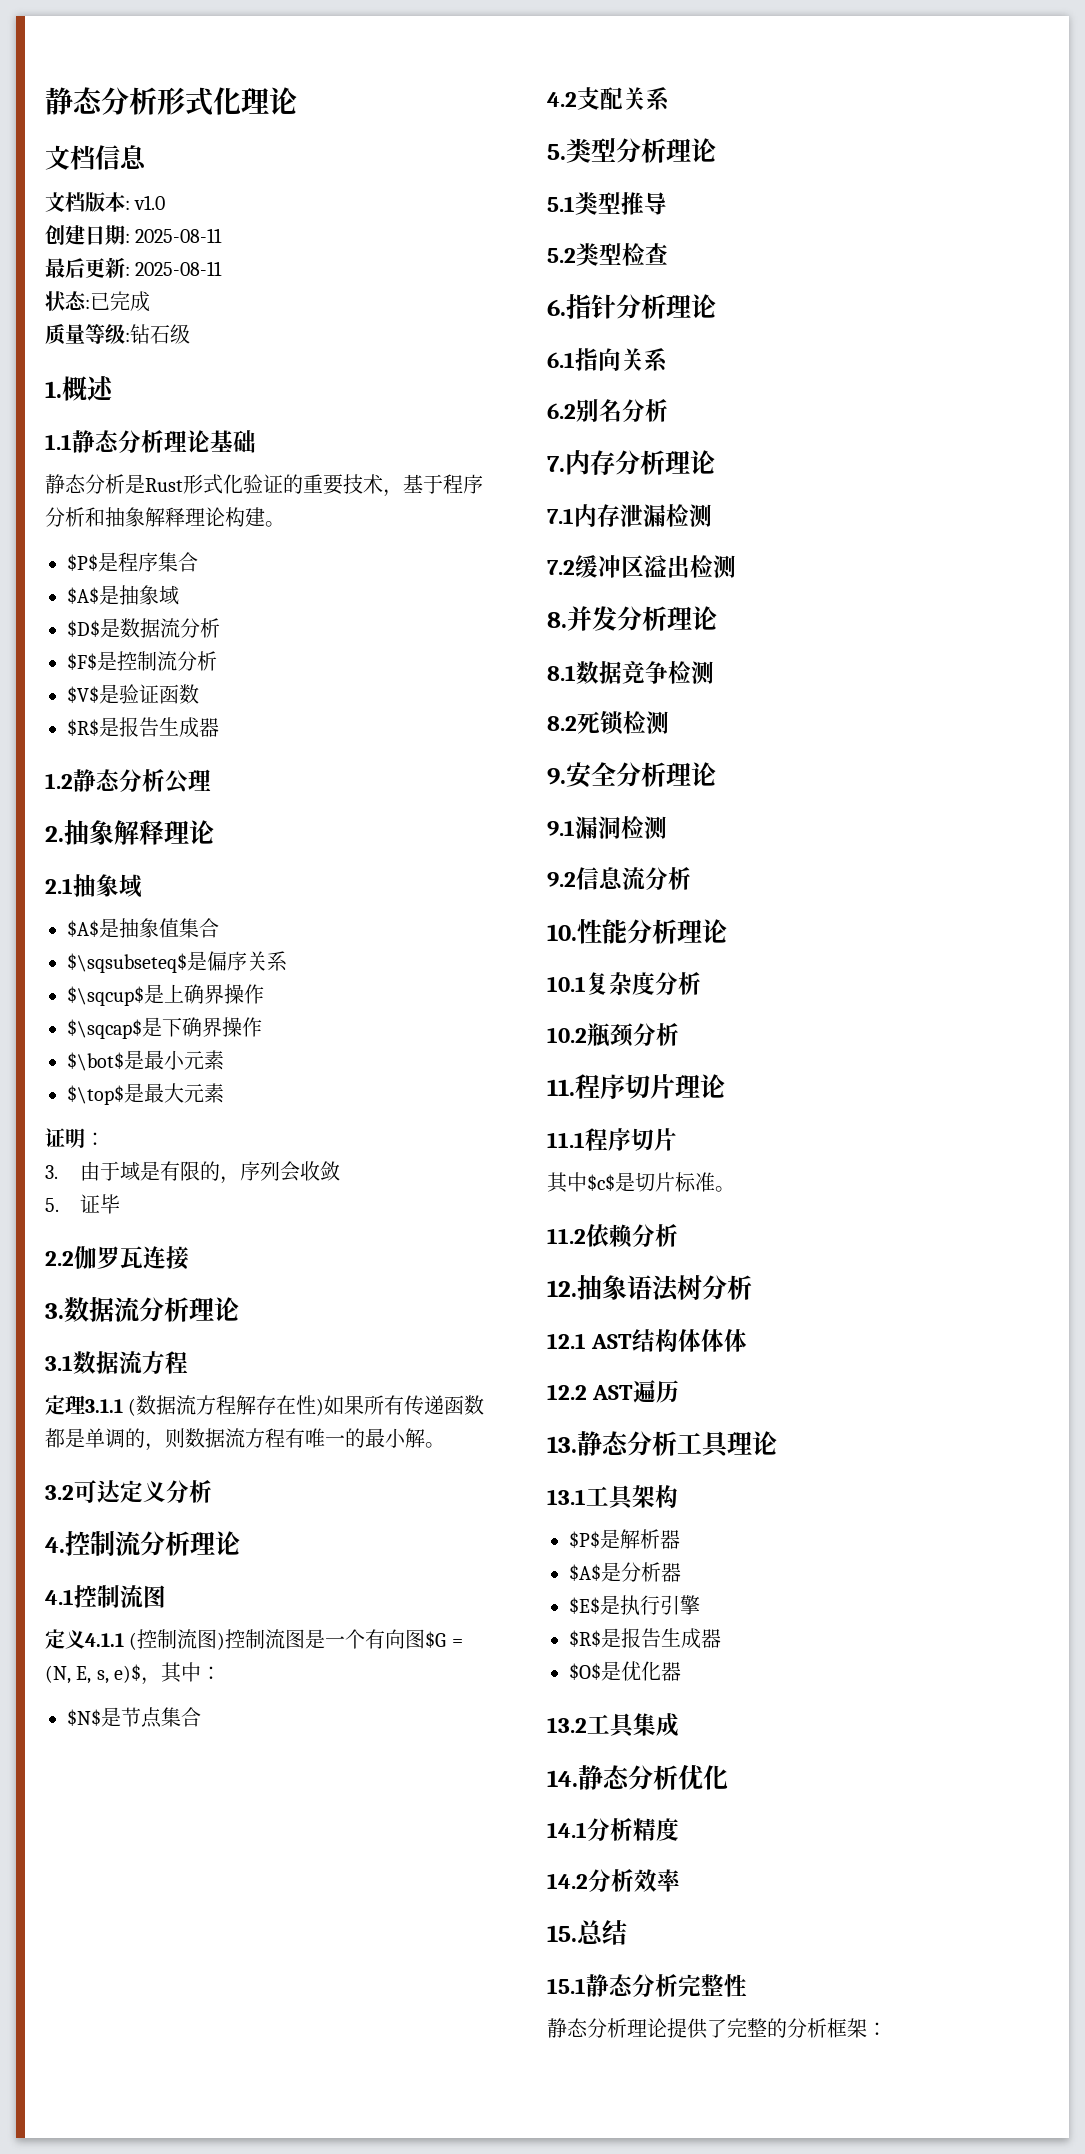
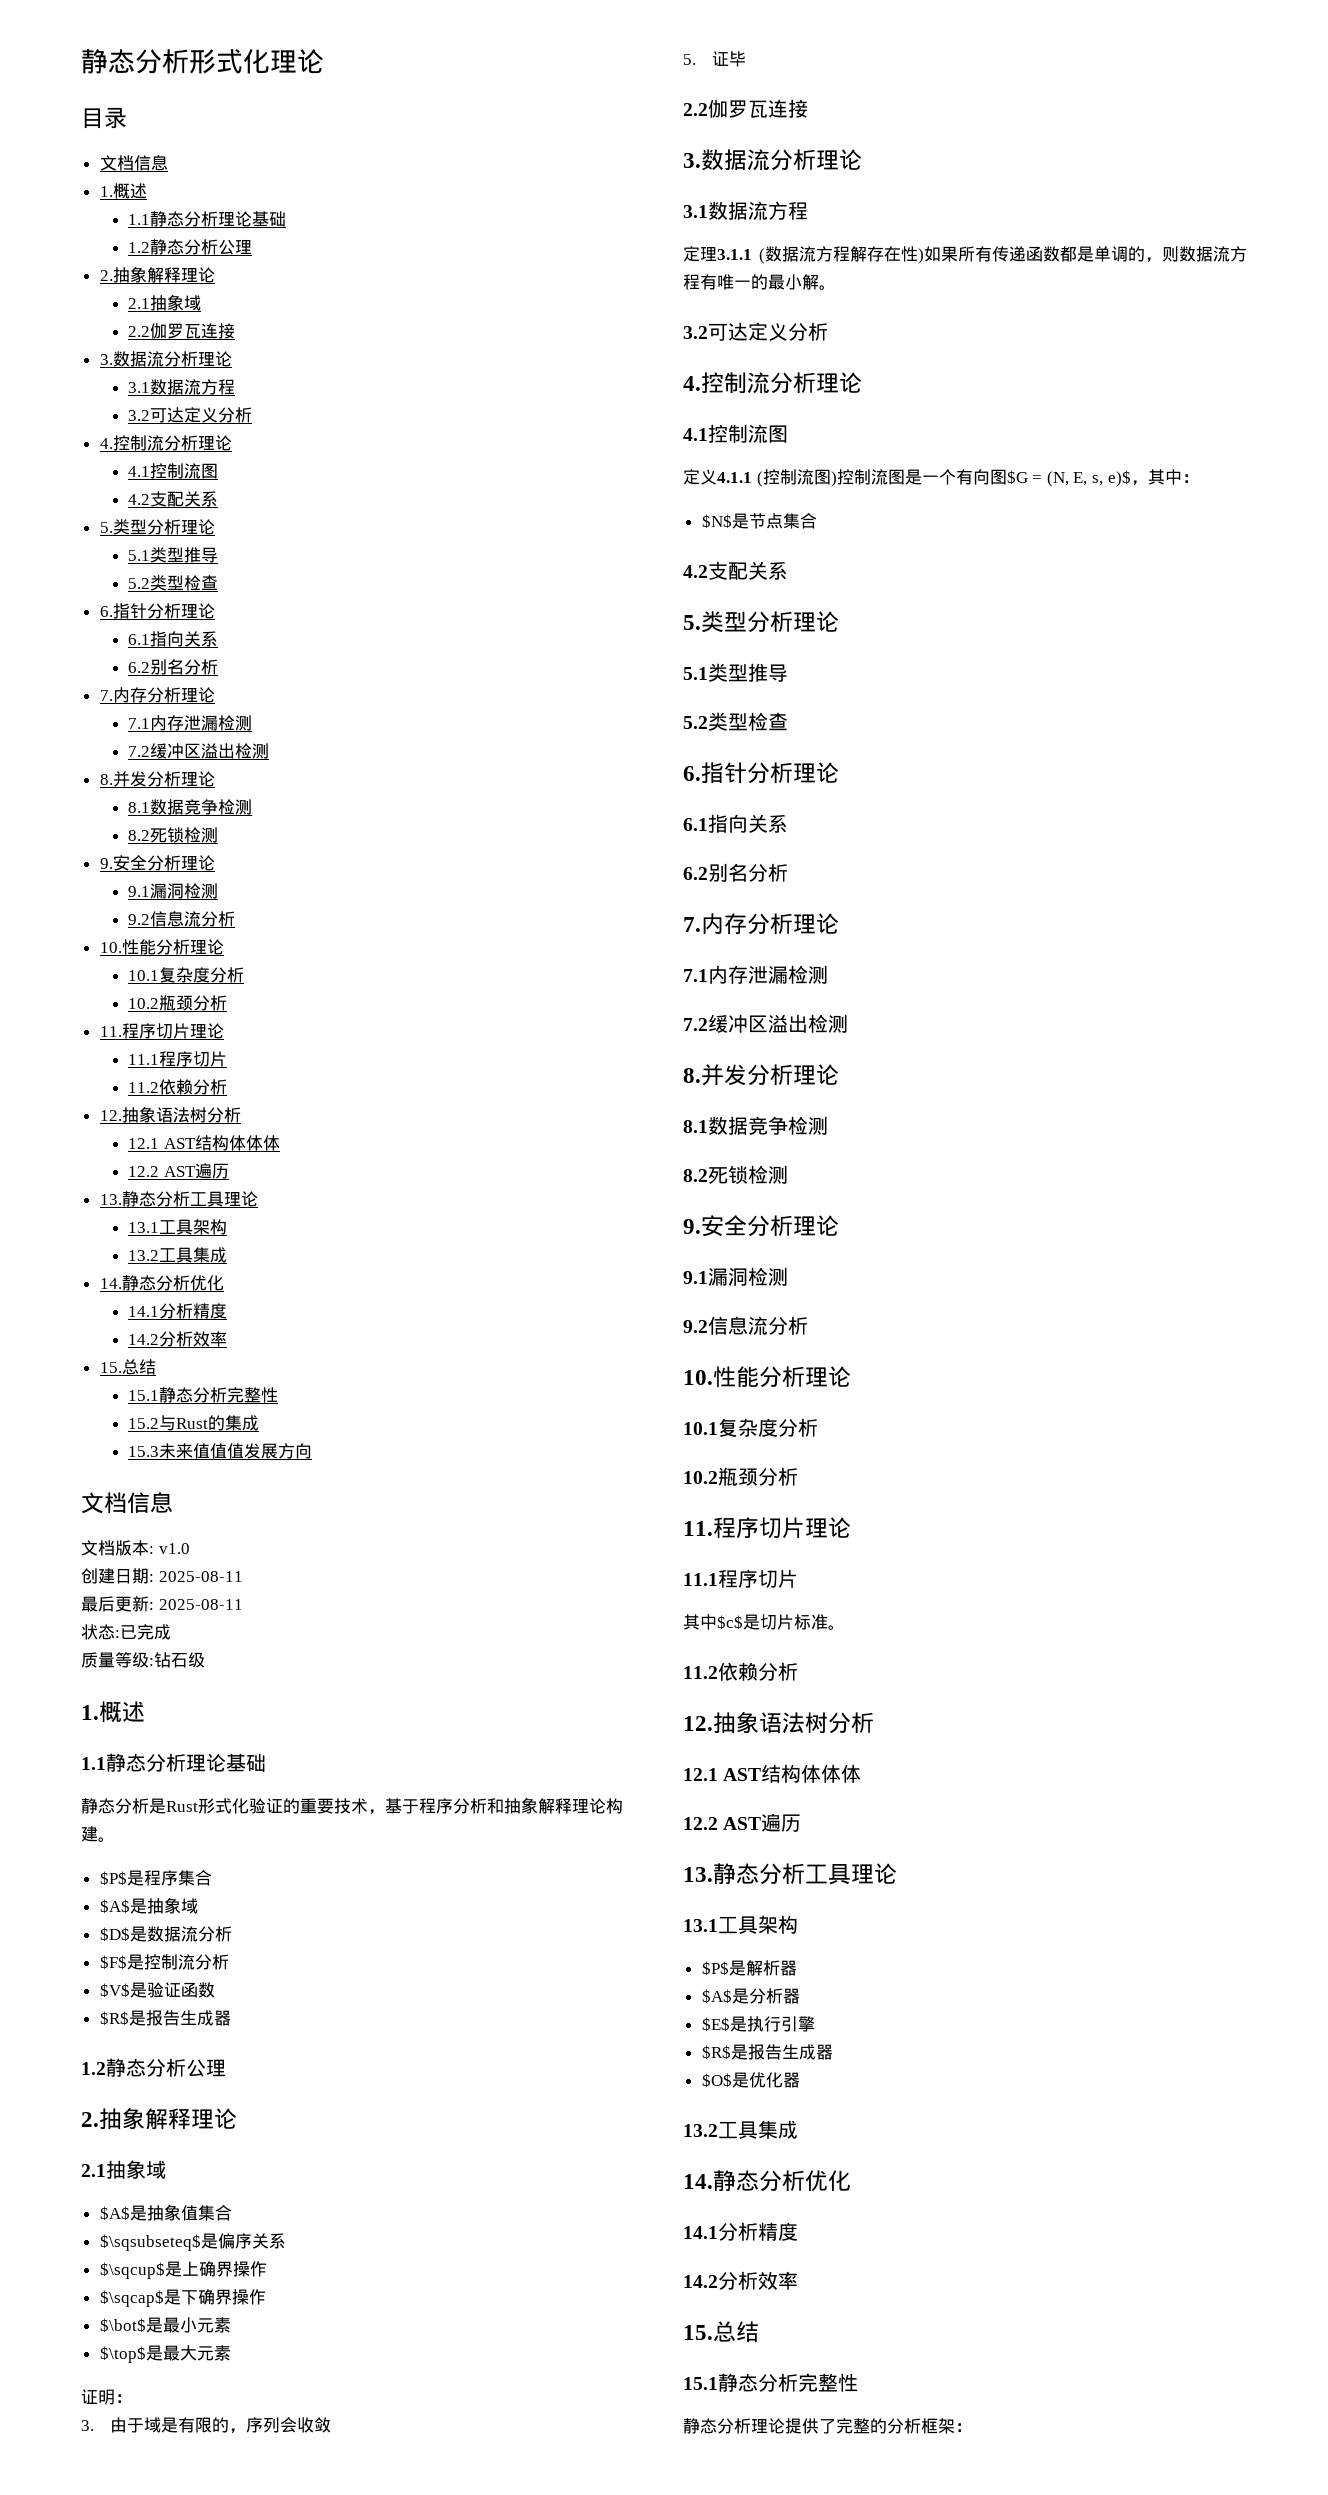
(297, 101) none -> [81,107,127,129] [99,155,168,171] [99,183,147,199] [128,211,287,227] [128,239,253,255] [99,266,215,283] [128,294,202,311] [128,323,236,339] [99,351,232,367] [128,379,236,395] [128,407,253,423] [99,435,232,451] [128,463,219,479] [128,491,219,507] [99,519,215,535] [128,547,219,563] [128,575,219,591] [99,603,215,619] [128,631,219,647] [128,659,219,675] [99,687,215,703] [128,715,253,731] [128,743,270,759] [99,771,215,787] [128,799,253,815] [128,827,219,843] [99,855,215,871] [128,883,219,899] [128,911,236,927] [99,939,224,955] [128,967,245,983] [128,995,228,1011] [99,1023,224,1039] [128,1051,228,1067] [128,1079,228,1095] [99,1106,241,1123] [128,1135,281,1151] [128,1163,230,1179] [99,1191,258,1207] [128,1219,228,1235] [128,1247,228,1263] [99,1275,224,1291] [128,1303,228,1319] [128,1331,228,1347] [99,1359,156,1375] [128,1387,279,1403] [128,1415,260,1431] [128,1443,313,1459] // 目录 // 文档信息 // 1.概述 // 1.1静态分析理论基础 // 1.2静态分析公理 // 2.抽象解释理论 // 2.1抽象域 // 2.2伽罗瓦连接 // 3.数据流分析理论 // 3.1数据流方程 // 3.2可达定义分析 // 4.控制流分析理论 // 4.1控制流图 // 4.2支配关系 // 5.类型分析理论 // 5.1类型推导 // 5.2类型检查 // 6.指针分析理论 // 6.1指向关系 // 6.2别名分析 // 7.内存分析理论 // 7.1内存泄漏检测 // 7.2缓冲区溢出检测 // 8.并发分析理论 // 8.1数据竞争检测 // 8.2死锁检测 // 9.安全分析理论 // 9.1漏洞检测 // 9.2信息流分析 // 10.性能分析理论 // 10.1复杂度分析 // 10.2瓶颈分析 // 11.程序切片理论 // 11.1程序切片 // 11.2依赖分析 // 12.抽象语法树分析 // 12.1 AST结构体体体 // 12.2 AST遍历 // 13.静态分析工具理论 // 13.1工具架构 // 13.2工具集成 // 14.静态分析优化 // 14.1分析精度 // 14.2分析效率 // 15.总结 // 15.1静态分析完整性 // 15.2与Rust的集成 // 15.3未来值值值发展方向

